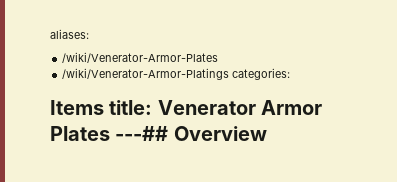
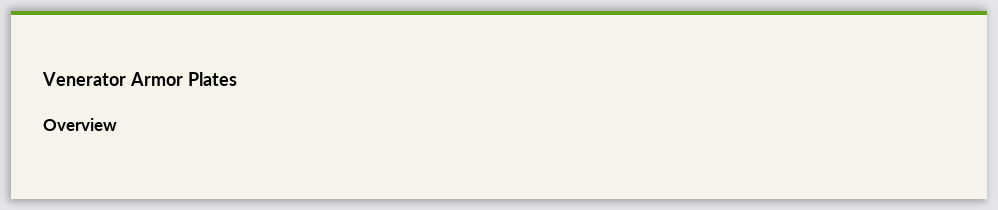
[50,29,89,39] [62,52,219,63] [62,68,291,80] [50,100,153,115] aliases: // /wiki/Venerator-Armor-Plates // /wiki/Venerator-Armor-Platings categories: // Items title: -> (42, 79) none
[115,126,169,141] ---## -> (237, 79) //

